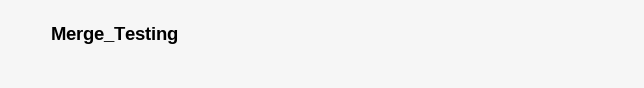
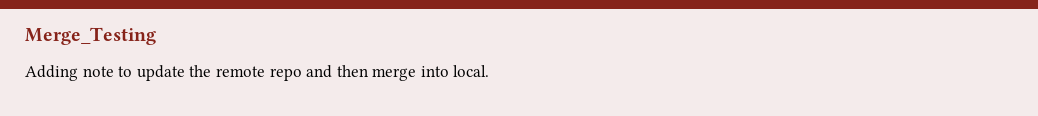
(178, 35) none -> [25,65,490,81] // Adding note to update the remote repo and then merge into local.

